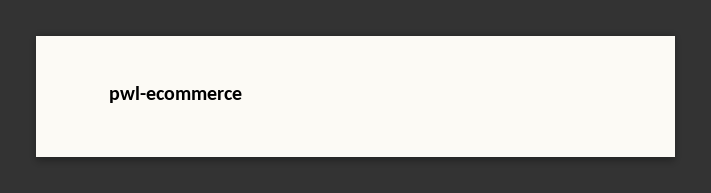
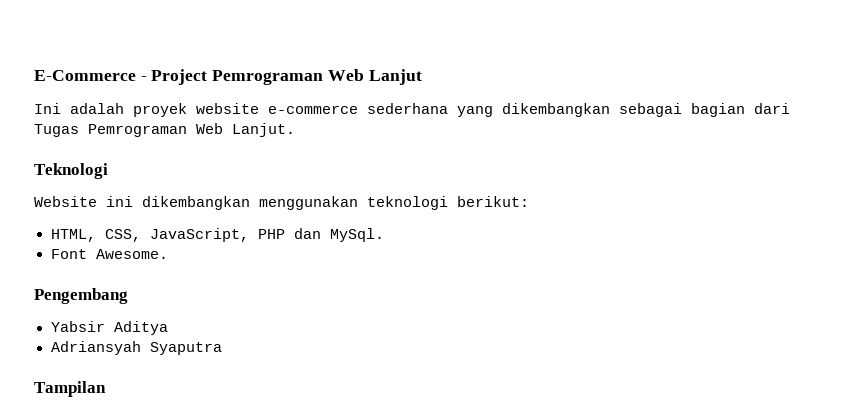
[109,86,242,103] pwl-ecommerce -> [34,69,422,85] [34,103,790,117] [34,123,295,137] [34,163,108,179] [34,196,529,210] [50,228,384,242] [50,249,168,259] [34,288,128,304] [50,321,168,335] [50,341,222,355] [34,381,106,397] E-Commerce - Project Pemrograman Web Lanjut // Ini adalah proyek website e-commerce sederhana yang dikembangkan sebagai bagian dari Tugas Pemrograman Web Lanjut. // Teknologi // Website ini dikembangkan menggunakan teknologi berikut: // HTML, CSS, JavaScript, PHP dan MySql. // Font Awesome. // Pengembang // Yabsir Aditya // Adriansyah Syaputra // Tampilan

